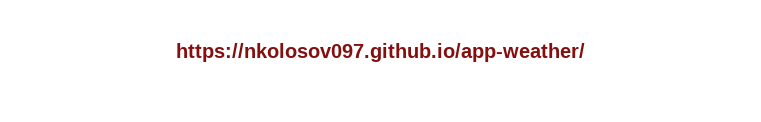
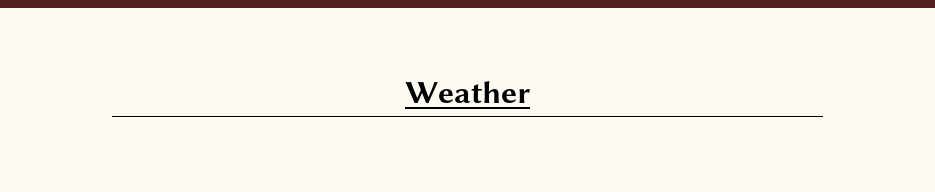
[176,43,585,62] https://nkolosov097.github.io/app-weather/ -> [405,81,530,103] Weather

